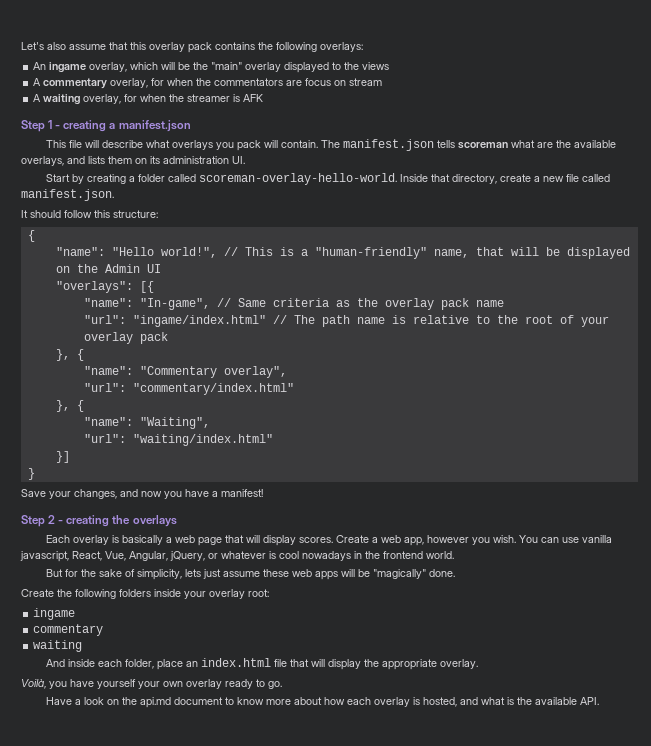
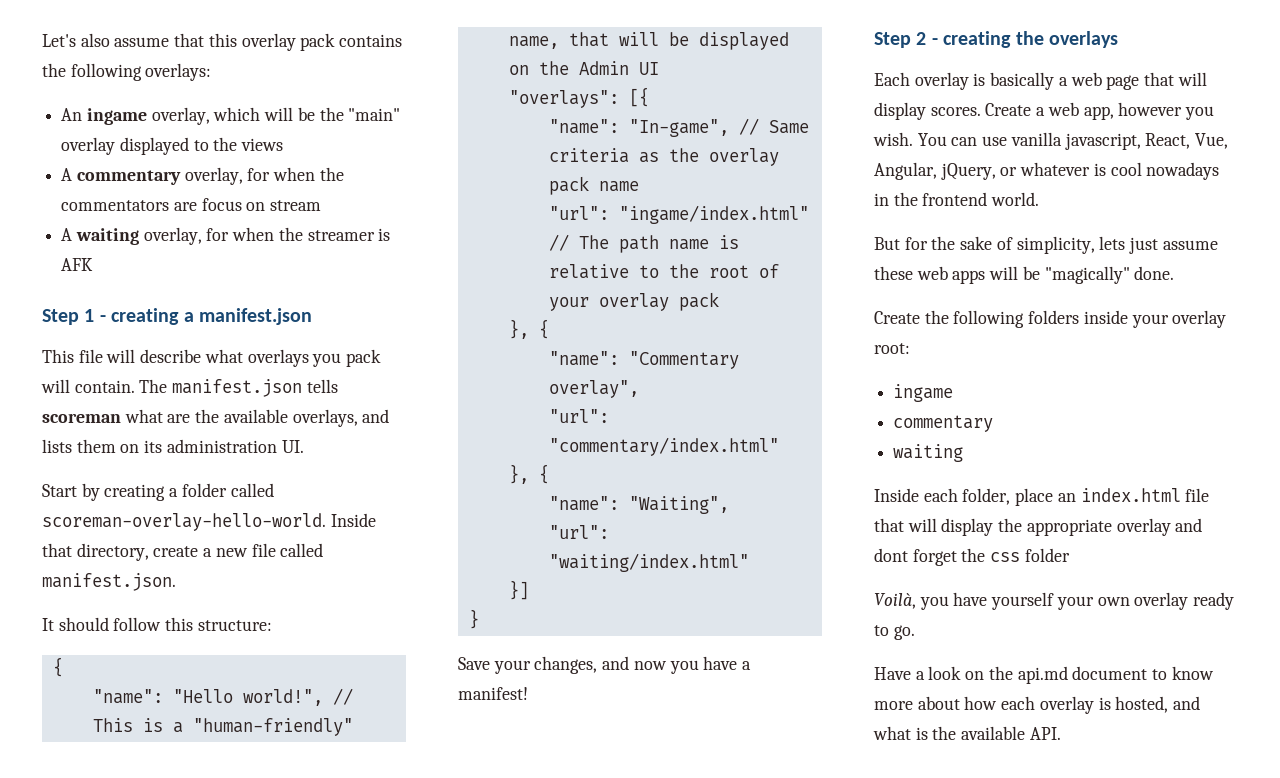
[46,659,96,667] And inside -> [874,488,919,502] Inside
[440,659,479,669] overlay. -> [1116,518,1203,536] [874,548,1070,566] overlay and dont forget the css folder

